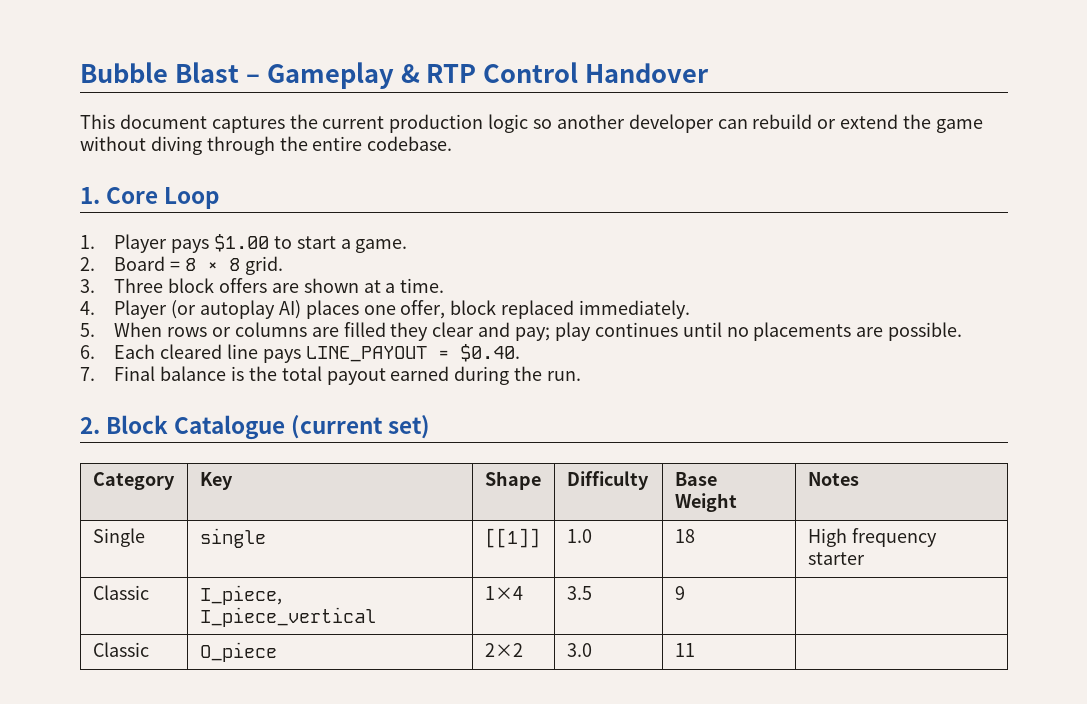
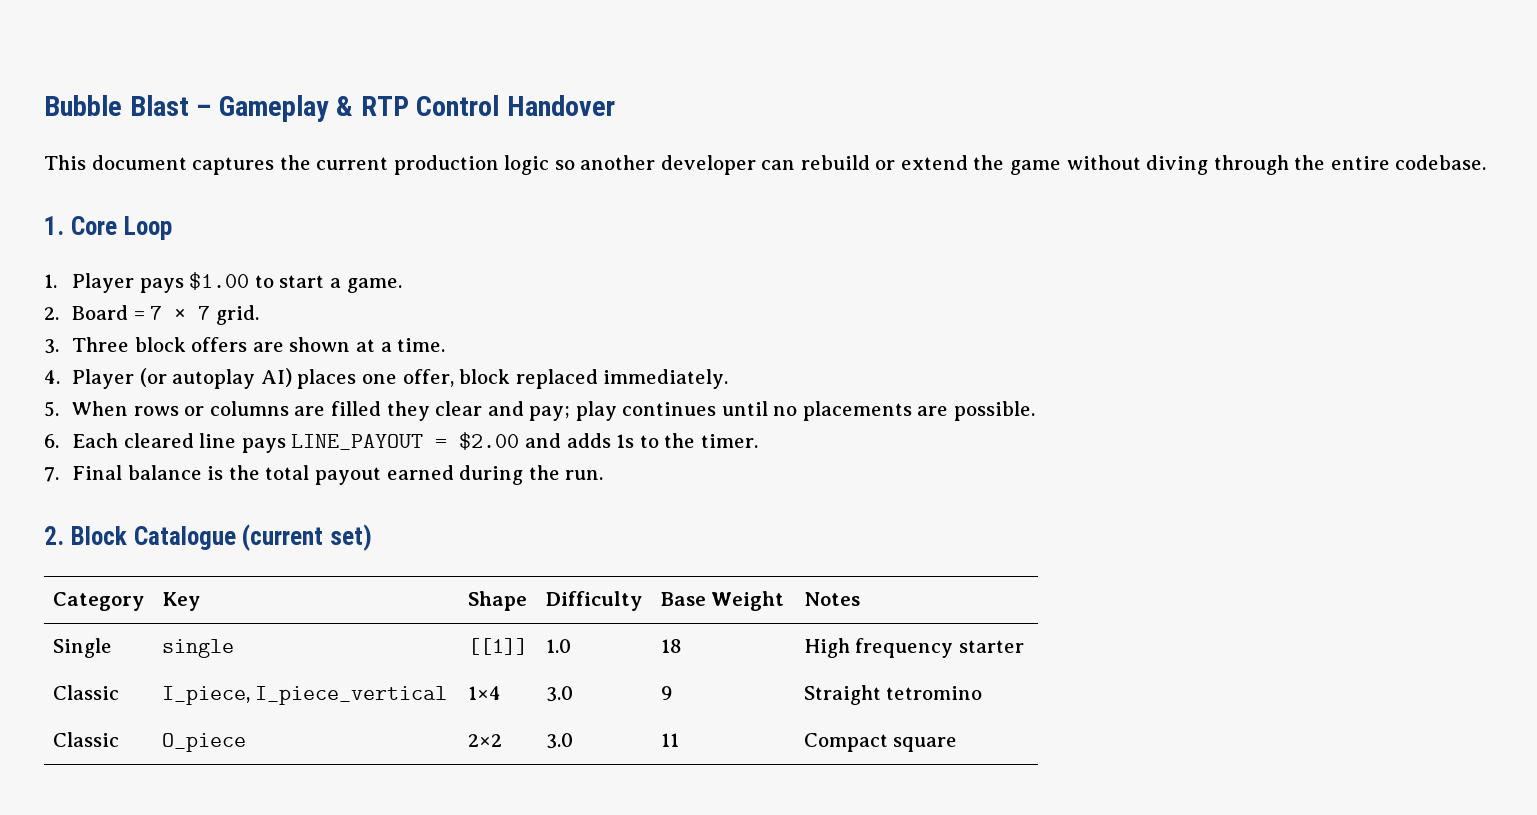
[185,258,241,271] 8 × 8 -> [150,306,211,320] 7 × 7
[459,344,520,362] $0.40. -> [459,432,758,450] $2.00 and adds 1s to the timer.
[566,586,592,600] 3.5 -> [545,686,573,702] 3.0
(685, 593) none -> [803,685,983,705] Straight tetromino
(695, 650) none -> [803,733,958,752] Compact square

